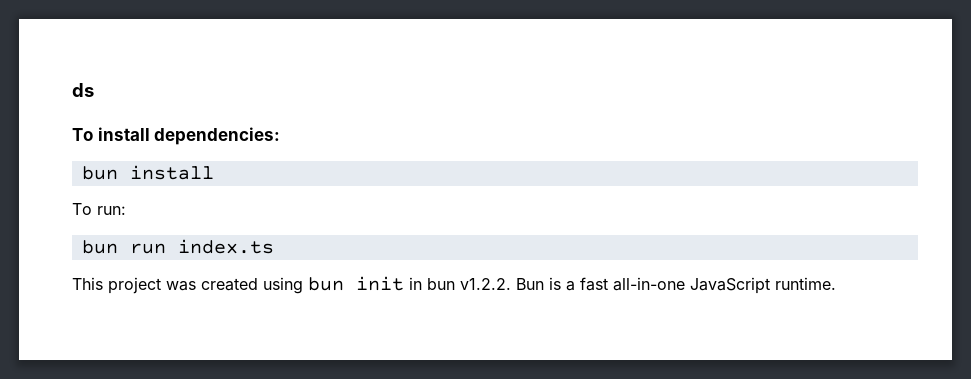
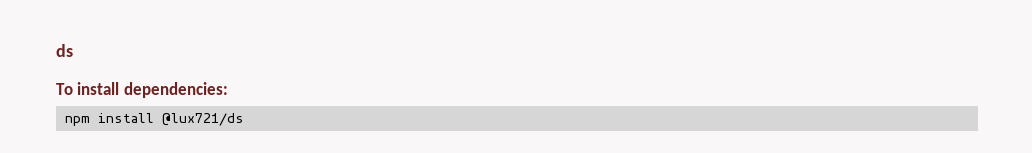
[81,165,214,180] [72,203,126,215] [81,239,274,254] [72,276,836,294] bun install // To run: // bun run index.ts // This project was created using bun init in bun v1.2.2. Bun is a fast all-in-one JavaScript runtime. -> [65,113,245,126] npm install @lux721/ds

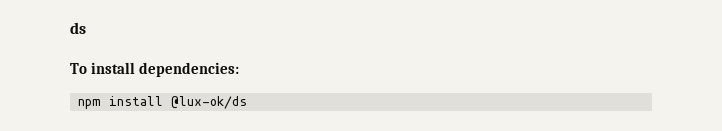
[162,113,245,126] @lux721/ds -> [171,96,248,109] @lux-ok/ds

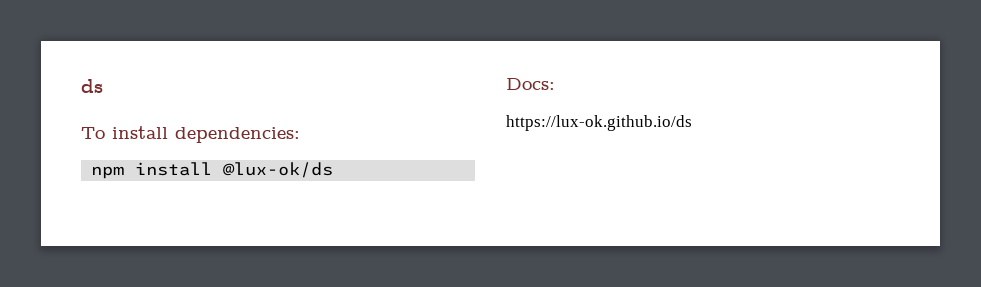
(248, 102) none -> [506,78,555,90] [506,115,692,131] // Docs: // https://lux-ok.github.io/ds

